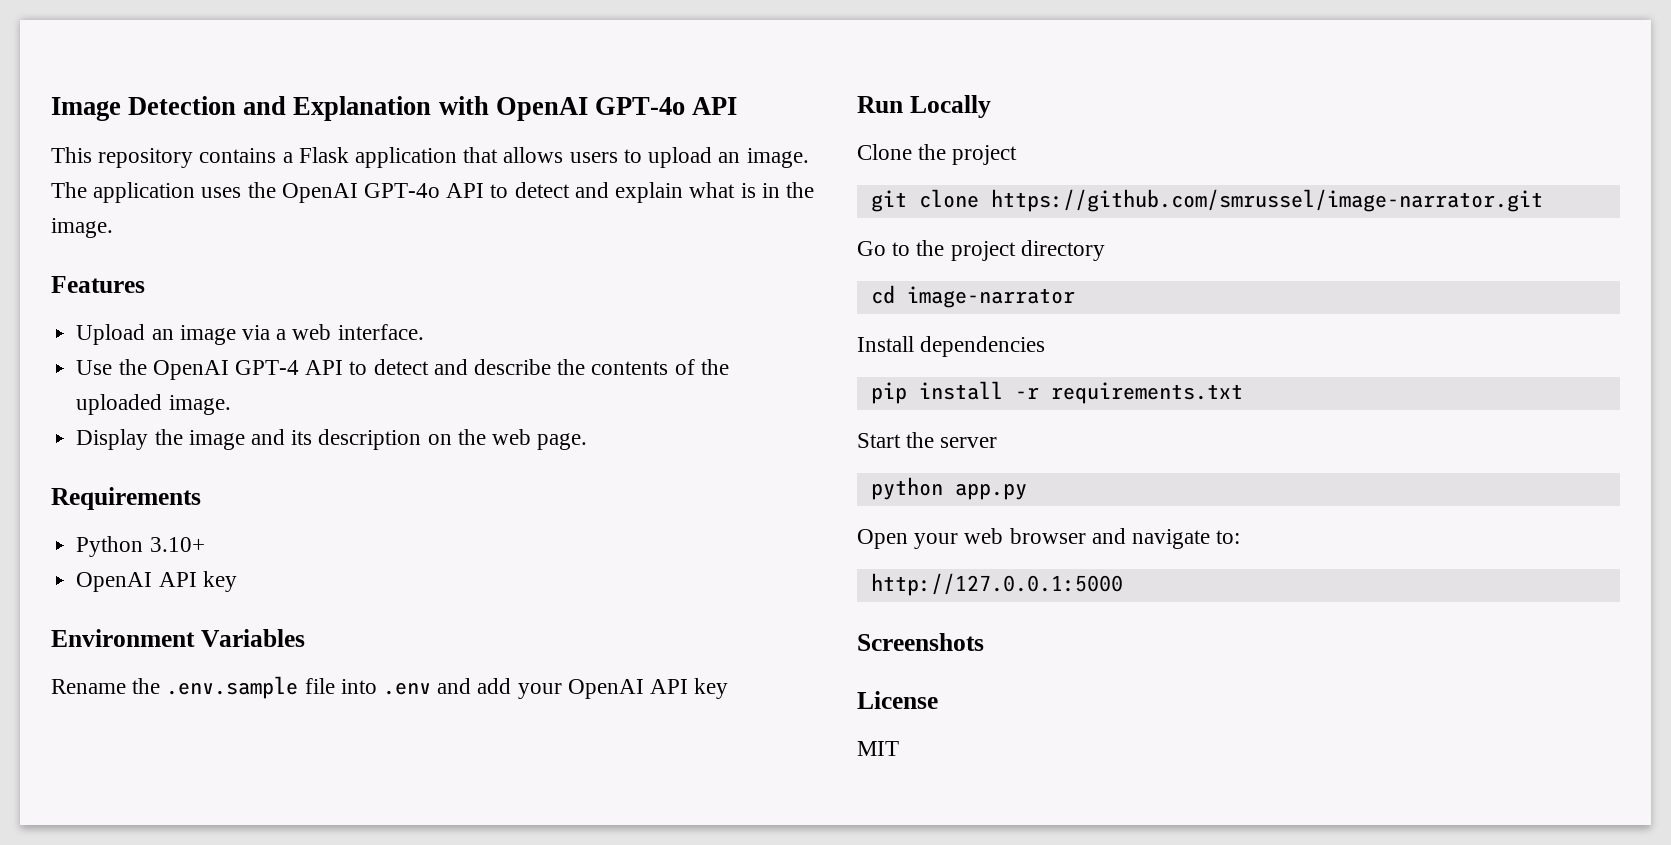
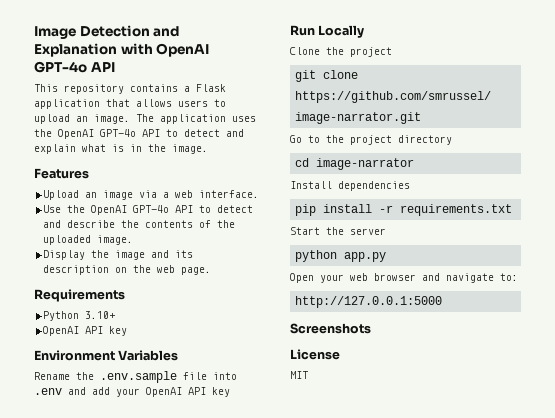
[234,360,299,375] GPT-4 -> [133,205,170,213] GPT-4o

